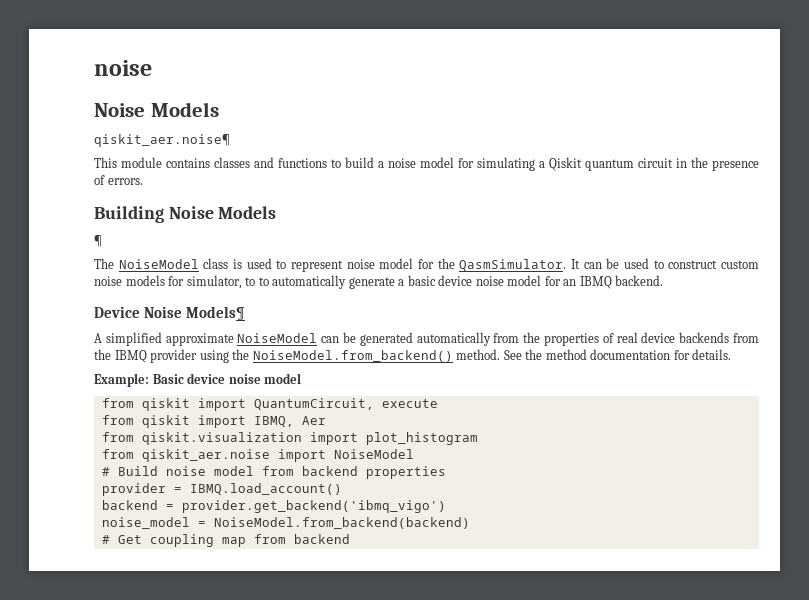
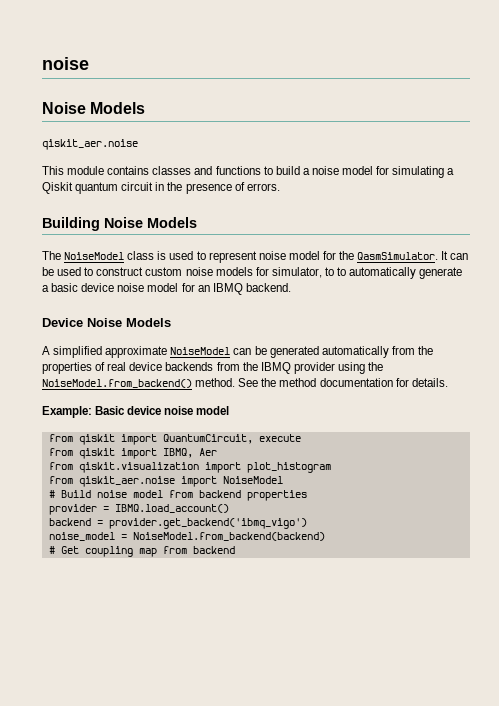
[94,134,230,147] qiskit_aer.noise¶ -> [42,139,138,150] qiskit_aer.noise
[94,235,102,247] // ¶ -> (197, 222) none
[186,306,246,321] Models¶ -> [126,318,171,327] Models

